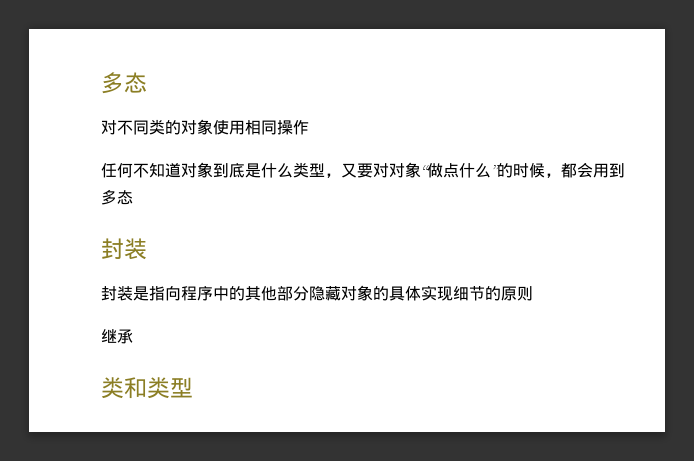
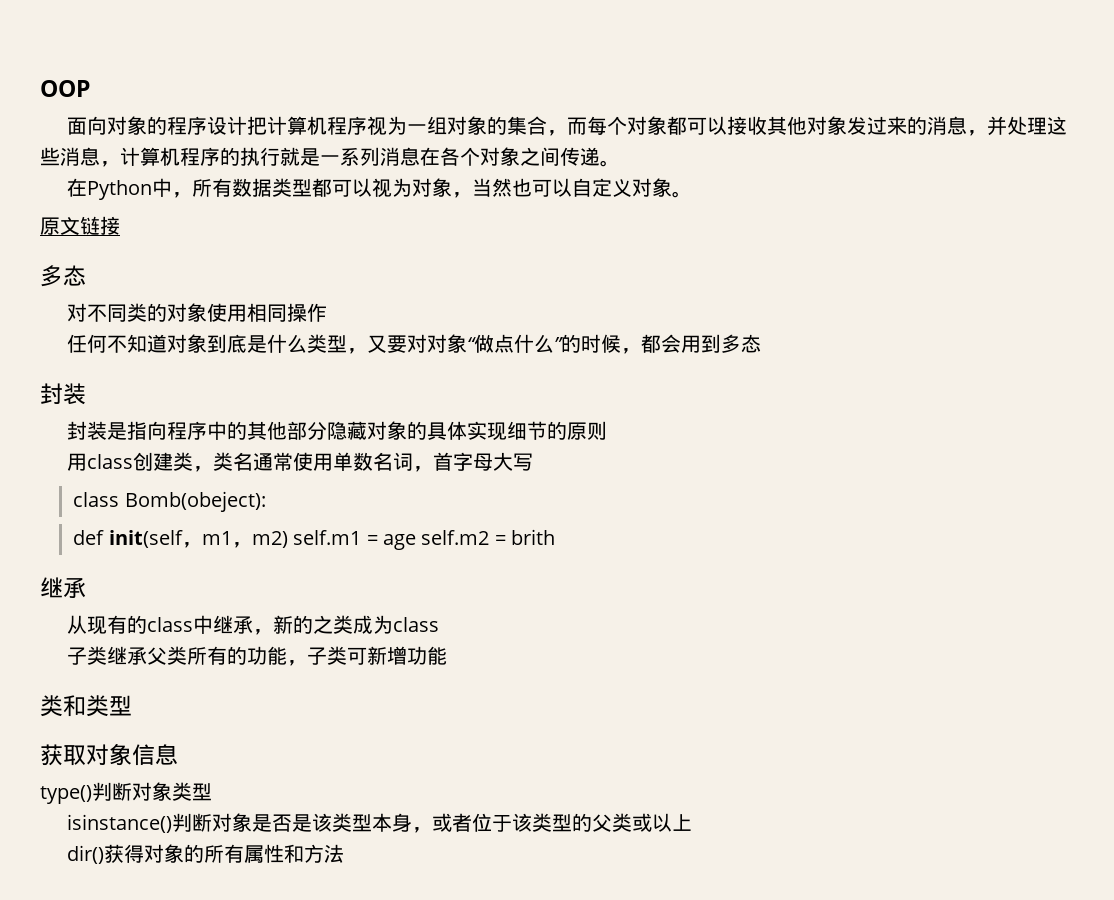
(101, 83) none -> [40,80,90,97] [67,116,1068,136] [40,147,620,167] [67,178,693,200] [40,216,120,235] OOP // 面向对象的程序设计把计算机程序视为一组对象的集合，而每个对象都可以接收其他对象发过来的消息，并处理这些消息，计算机程序的执行就是一系列消息在各个对象之间传递。 // 在Python中，所有数据类型都可以视为对象，当然也可以自定义对象。 // 原文链接 //
[101,329,133,344] [101,377,193,399] 继承 // 类和类型 -> [67,452,534,472] [73,491,266,512] [73,529,556,550] [40,577,86,598] [67,615,440,635] [67,646,448,666] [40,695,132,717] [40,743,178,766] [40,782,212,804] [67,813,693,833] [67,844,345,864] 用class创建类，类名通常使用单数名词，首字母大写 // class Bomb(obeject): // def init(self，m1，m2) self.m1 = age self.m2 = brith // 继承 // 从现有的class中继承，新的之类成为class // 子类继承父类所有的功能，子类可新增功能 // 类和类型 // 获取对象信息 // type()判断对象类型 // isinstance()判断对象是否是该类型本身，或者位于该类型的父类或以上 // dir()获得对象的所有属性和方法

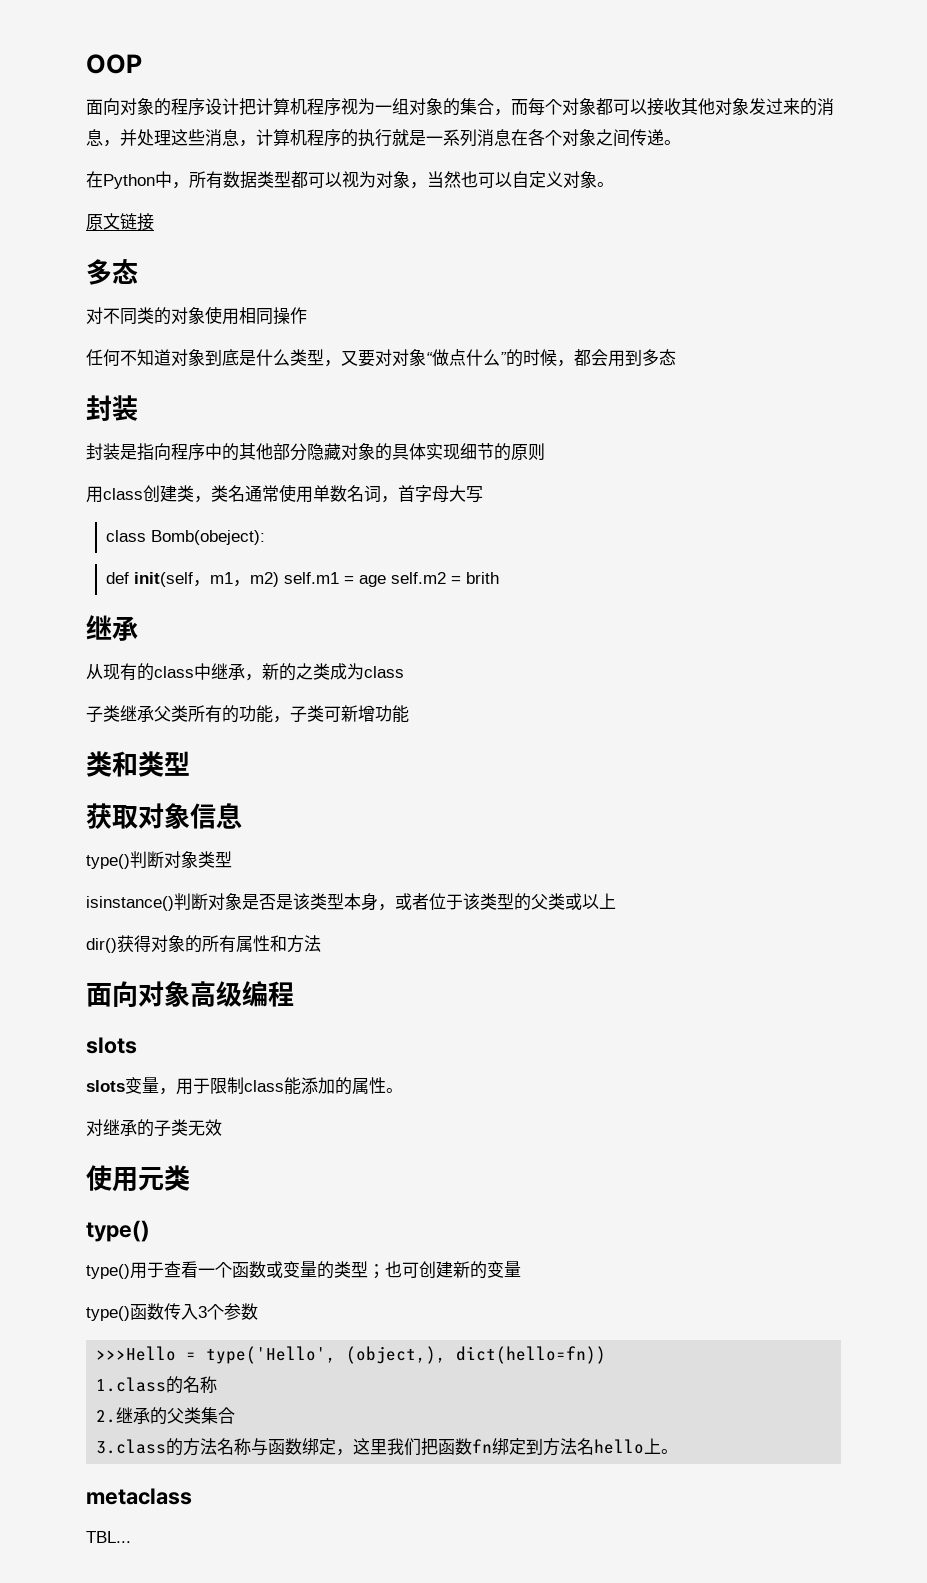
(345, 853) none -> [86,981,294,1007] [86,1037,137,1054] [86,1077,403,1095] [86,1119,222,1137] [86,1165,190,1192] [86,1220,150,1242] [86,1261,521,1279] [86,1303,258,1321] [96,1346,607,1364] [96,1376,218,1394] [96,1407,236,1425] [96,1438,679,1456] [86,1488,192,1505] [86,1531,131,1543] // 面向对象高级编程 // slots // slots变量，用于限制class能添加的属性。 // 对继承的子类无效 // 使用元类 // type() // type()用于查看一个函数或变量的类型；也可创建新的变量 // type()函数传入3个参数 // >>>Hello = type('Hello', (object,), dict(hello=fn)) // 1.class的名称 // 2.继承的父类集合 // 3.class的方法名称与函数绑定，这里我们把函数fn绑定到方法名hello上。 // metaclass // TBL...

